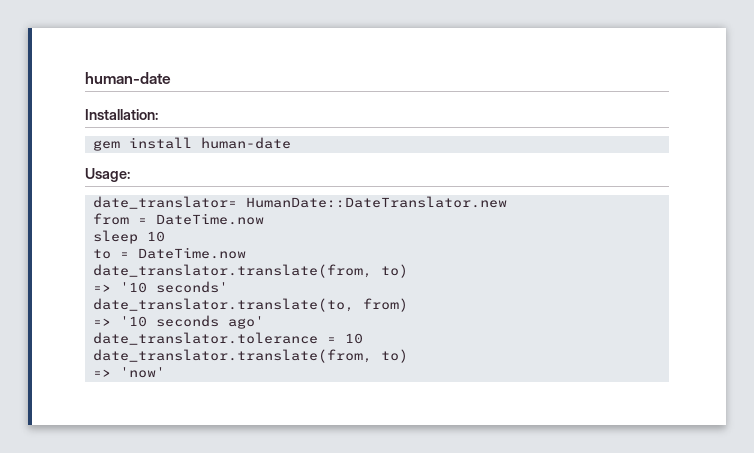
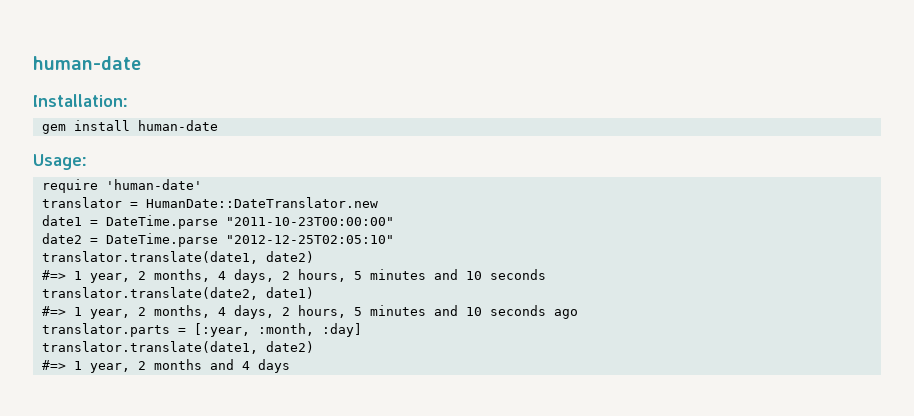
[92,196,507,209] [92,213,264,225] [92,230,165,244] [92,247,246,259] [92,264,408,278] [92,281,228,293] [92,298,408,312] [92,315,264,329] [92,332,363,345] [92,349,408,363] [92,367,165,378] date_translator= HumanDate::DateTranslator.new // from = DateTime.now // sleep 10 // to = DateTime.now // date_translator.translate(from, to) // => '10 seconds' // date_translator.translate(to, from) // => '10 seconds ago' // date_translator.tolerance = 10 // date_translator.translate(from, to) // => 'now' -> [41,179,202,193] [41,197,378,208] [41,215,394,229] [41,233,394,247] [41,251,314,264] [41,269,546,283] [41,287,314,300] [41,305,578,319] [41,323,362,337] [41,341,314,354] [41,359,290,373] require 'human-date' // translator = HumanDate::DateTranslator.new // date1 = DateTime.parse "2011-10-23T00:00:00" // date2 = DateTime.parse "2012-12-25T02:05:10" // translator.translate(date1, date2) // #=> 1 year, 2 months, 4 days, 2 hours, 5 minutes and 10 seconds // translator.translate(date2, date1) // #=> 1 year, 2 months, 4 days, 2 hours, 5 minutes and 10 seconds ago // translator.parts = [:year, :month, :day] // translator.translate(date1, date2) // #=> 1 year, 2 months and 4 days

